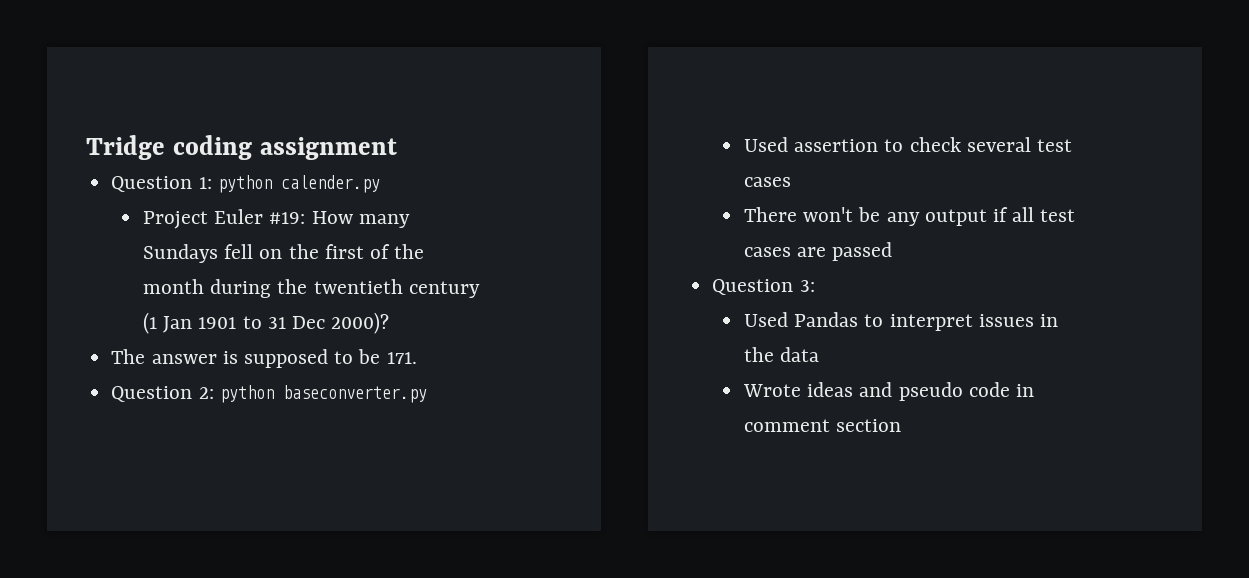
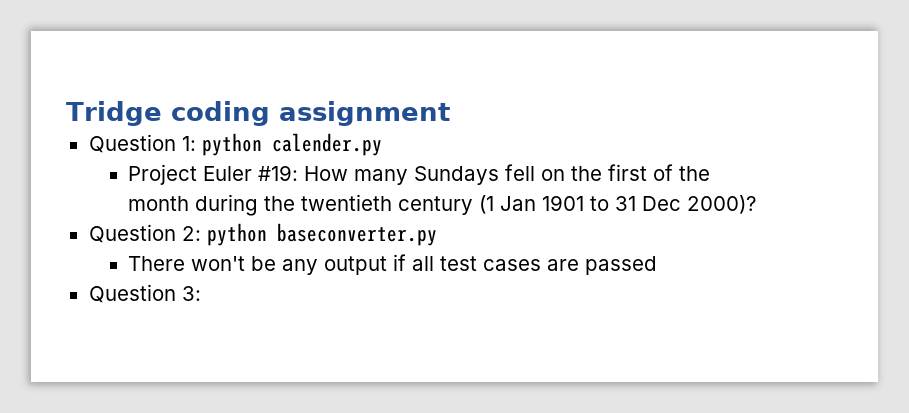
[111,349,417,368] [111,385,427,403] [743,137,1073,152] [743,177,791,187] The answer is supposed to be 171. // Question 2: python baseconverter.py // Used assertion to check several test cases -> [88,223,437,246] Question 2: python baseconverter.py
[743,312,1059,331] [743,347,820,362] [742,382,1035,401] [743,419,902,432] // Used Pandas to interpret issues in the data // Wrote ideas and pseudo code in comment section -> (201, 293) none

